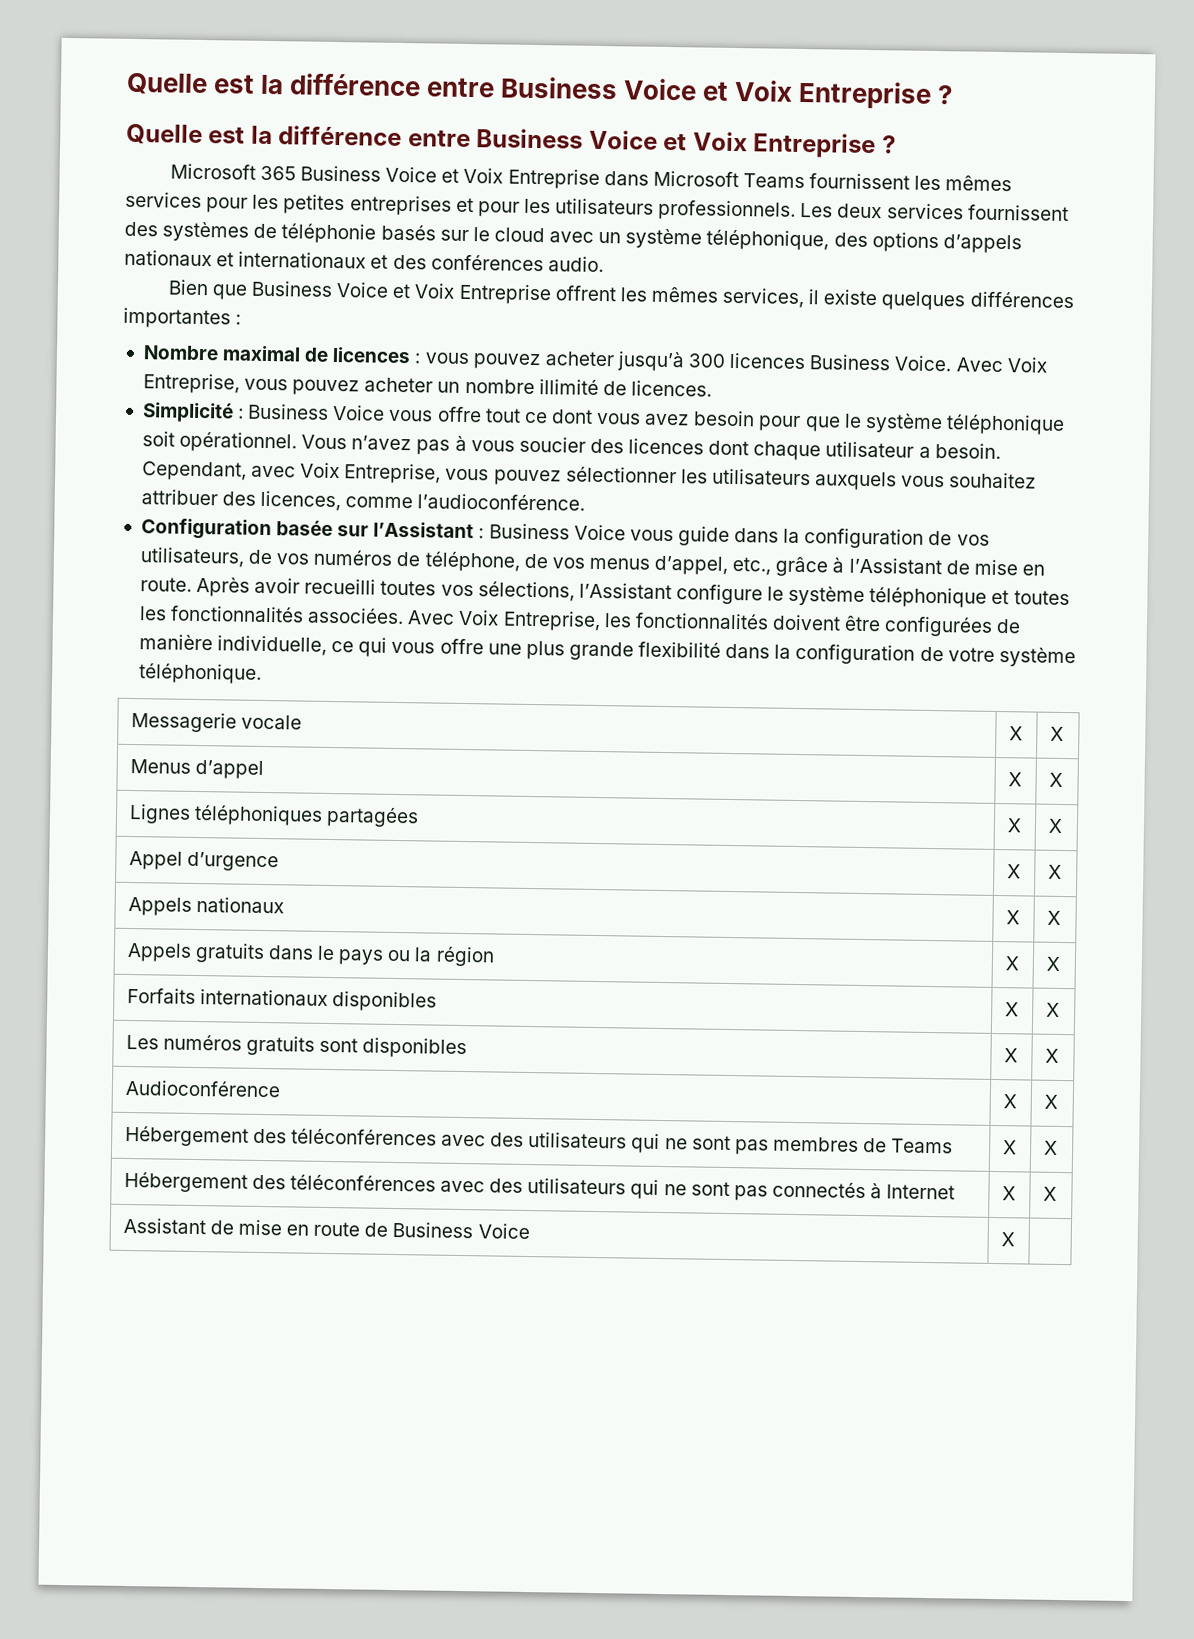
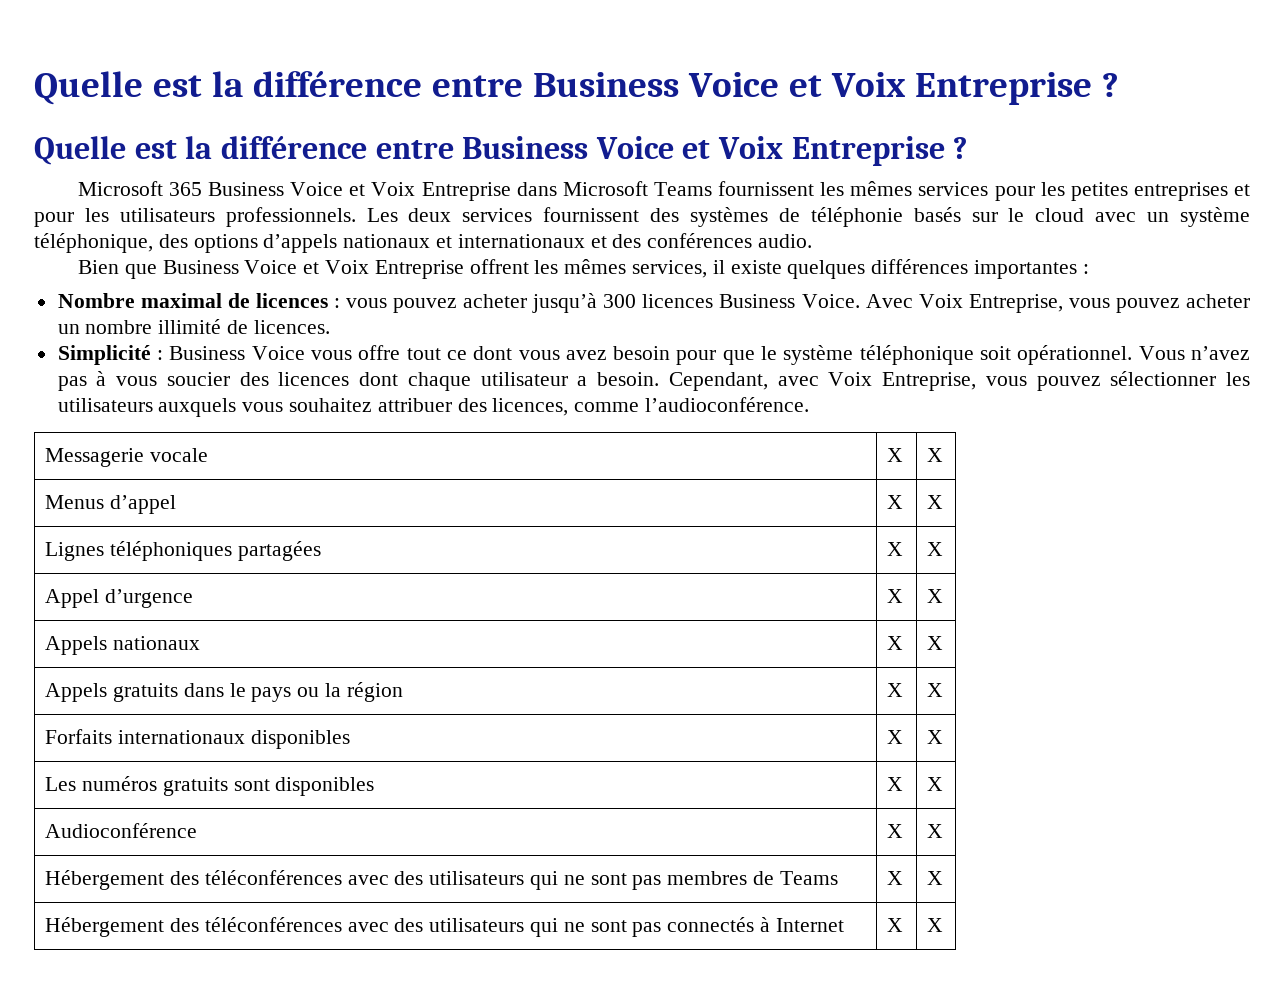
[140,518,990,549] [139,547,1045,577] [139,576,1070,608] [138,605,1022,637] [138,634,1076,668] [138,663,262,684] // Configuration basée sur l’Assistant : Business Voice vous guide dans la configuration de vos utilisateurs, de vos numéros de téléphone, de vos menus d’appel, etc., grâce à l’Assistant de mise en route. Après avoir recueilli toutes vos sélections, l’Assistant configure le système téléphonique et toutes les fonctionnalités associées. Avec Voix Entreprise, les fonctionnalités doivent être configurées de manière individuelle, ce qui vous offre une plus grande flexibilité dans la configuration de votre système téléphonique. -> (810, 404) none
[122,1217,530,1240] [1000,1232,1015,1247] // Assistant de mise en route de Business Voice | X | -> (944, 925) none

